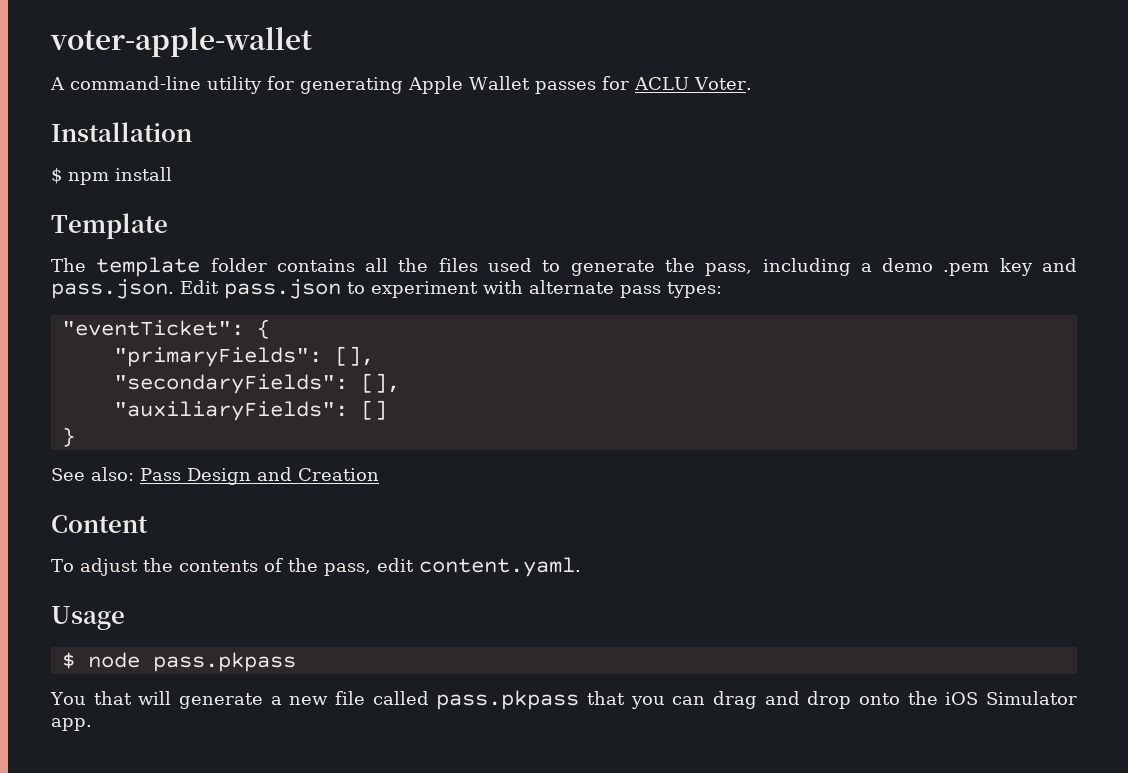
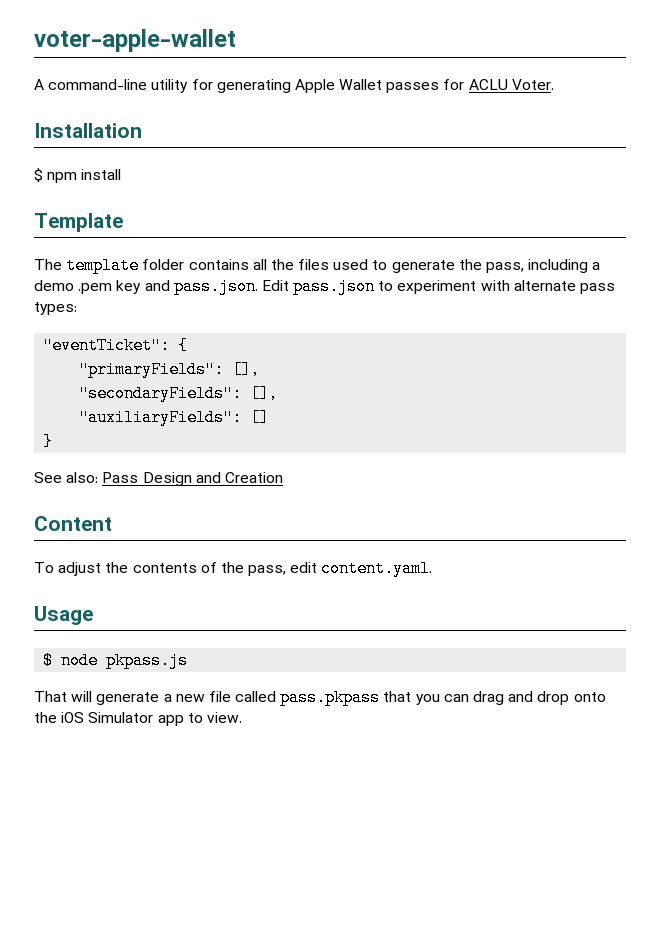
[152,652,296,672] [50,691,132,705] pass.pkpass // You that -> [106,652,189,669] [34,691,67,702] pkpass.js // That
[51,718,92,731] app. -> [157,712,242,726] app to view.

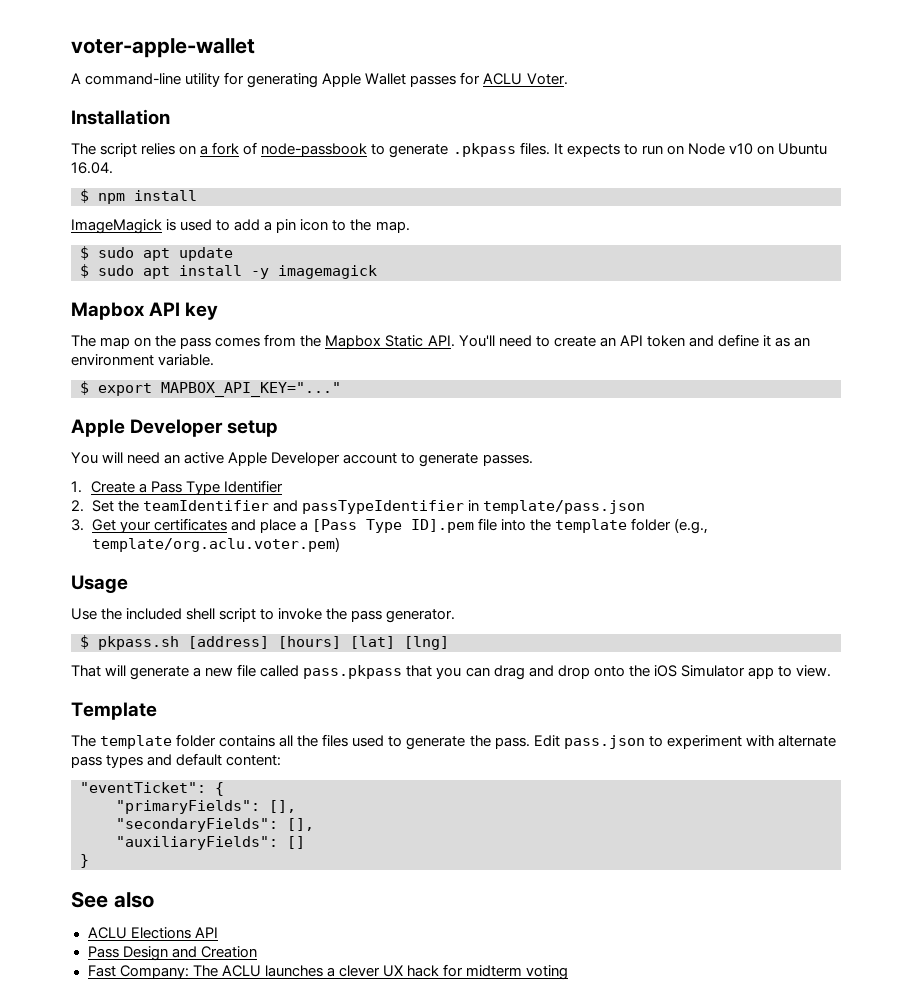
[34,168,122,183] [34,213,123,232] [34,257,601,274] [34,278,616,295] [34,302,77,315] [43,337,189,354] [79,361,261,378] [79,385,279,402] [79,409,270,426] [43,433,54,450] [34,472,283,486] [34,516,112,531] [34,560,433,577] [34,606,93,625] [43,652,189,669] $ npm install // Template // The template folder contains all the files used to generate the pass, including a demo .pem key and pass.json. Edit pass.json to experiment with alternate pass types: // "eventTicket": { // "primaryFields": [], // "secondaryFields": [], // "auxiliaryFields": [] // } // See also: Pass Design and Creation // Content // To adjust the contents of the pass, edit content.yaml. // Usage // $ node pkpass.js -> [71,142,827,158] [71,162,113,174] [80,189,197,204] [71,219,410,234] [80,246,233,261] [80,264,377,279] [71,302,219,320] [71,334,811,349] [71,354,215,366] [80,381,341,397] [71,419,279,437] [71,452,533,467] [71,480,283,495] [71,500,645,514] [71,518,709,534] [91,537,340,552] [71,575,128,593] [71,608,456,623] [80,635,449,650] The script relies on a fork of node-passbook to generate .pkpass files. It expects to run on Node v10 on Ubuntu 16.04. // $ npm install // ImageMagick is used to add a pin icon to the map. // $ sudo apt update // $ sudo apt install -y imagemagick // Mapbox API key // The map on the pass comes from the Mapbox Static API. You'll need to create an API token and define it as an environment variable. // $ export MAPBOX_API_KEY="..." // Apple Developer setup // You will need an active Apple Developer account to generate passes. // 1. Create a Pass Type Identifier // 2. Set the teamIdentifier and passTypeIdentifier in template/pass.json // 3. Get your certificates and place a [Pass Type ID].pem file into the template folder (e.g., template/org.aclu.voter.pem) // Usage // Use the included shell script to invoke the pass generator. // $ pkpass.sh [address] [hours] [lat] [lng]
(242, 717) none -> [71,702,157,720] [71,734,836,750] [71,753,282,768] [80,782,224,796] [116,800,296,814] [116,818,314,832] [116,836,305,850] [80,854,89,868] [71,891,154,908] [87,927,218,939] [87,946,257,961] [87,964,569,980] // Template // The template folder contains all the files used to generate the pass. Edit pass.json to experiment with alternate pass types and default content: // "eventTicket": { // "primaryFields": [], // "secondaryFields": [], // "auxiliaryFields": [] // } // See also // ACLU Elections API // Pass Design and Creation // Fast Company: The ACLU launches a clever UX hack for midterm voting

